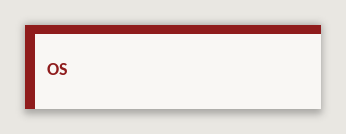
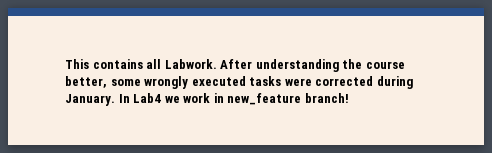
[47,63,68,75] OS -> [65,59,405,72] [65,76,413,89] [65,93,349,106] This contains all Labwork. After understanding the course better, some wrongly executed tasks were corrected during January. In Lab4 we work in new_feature branch!

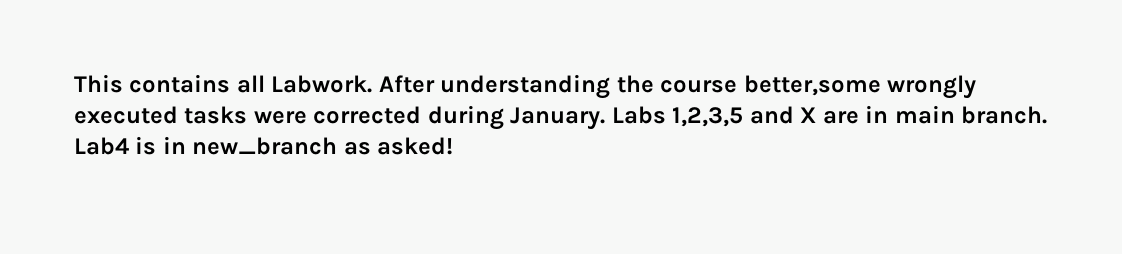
[65,76,141,88] better, some -> [743,75,881,96] better,some
[118,93,349,105] In Lab4 we work in new_feature branch! -> [611,105,1048,127] [74,136,454,155] Labs 1,2,3,5 and X are in main branch. Lab4 is in new_branch as asked!

